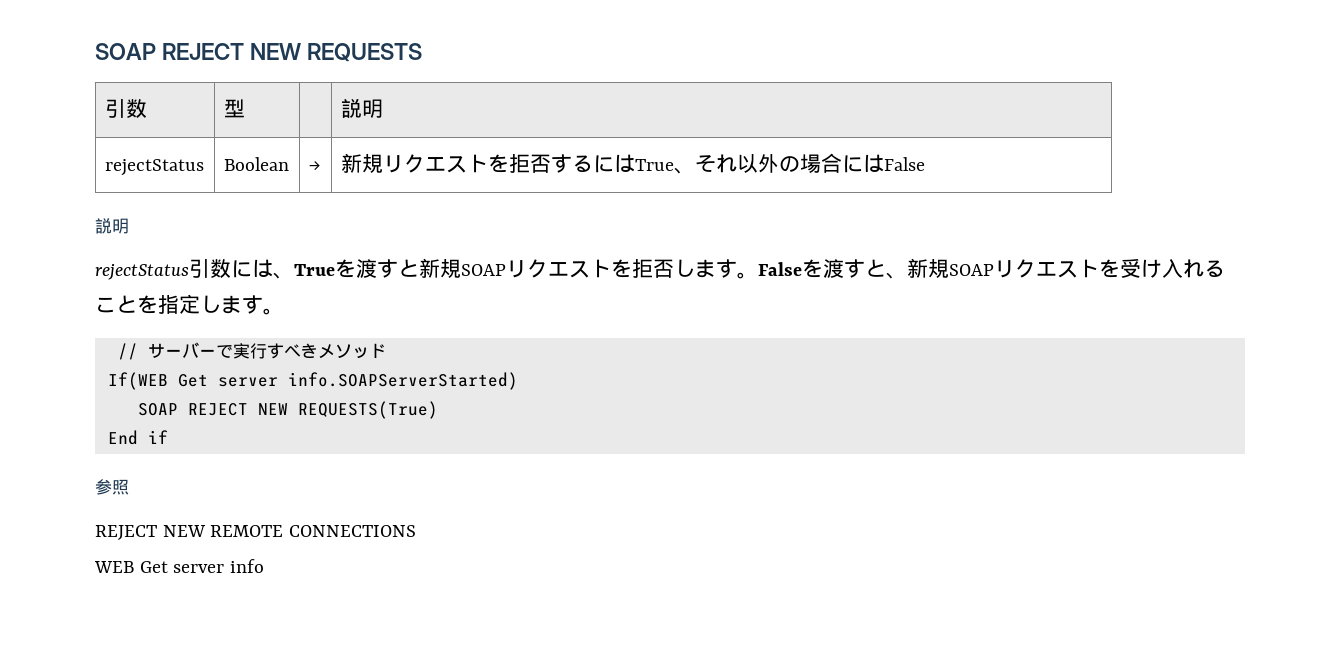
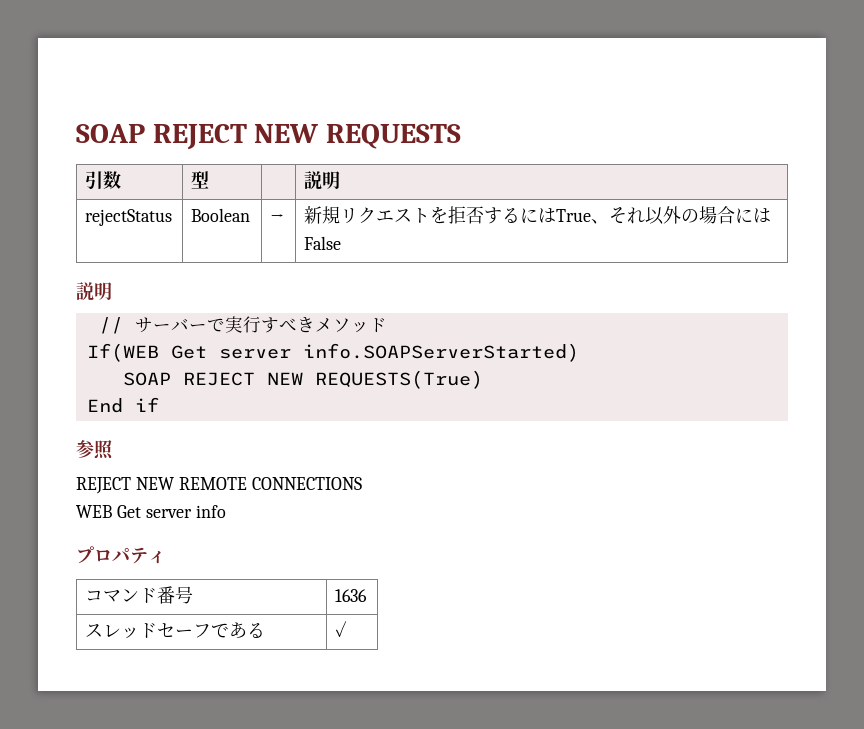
[95,258,1225,280] [95,294,284,315] // rejectStatus引数には、Trueを渡すと新規SOAPリクエストを拒否します。Falseを渡すと、新規SOAPリクエストを受け入れることを指定します。 -> (112, 291) none
(265, 566) none -> [76,546,166,564] [85,586,194,604] [335,589,368,602] [85,622,266,639] [335,621,348,637] // プロパティ // コマンド番号 | 1636 // スレッドセーフである | ✓

